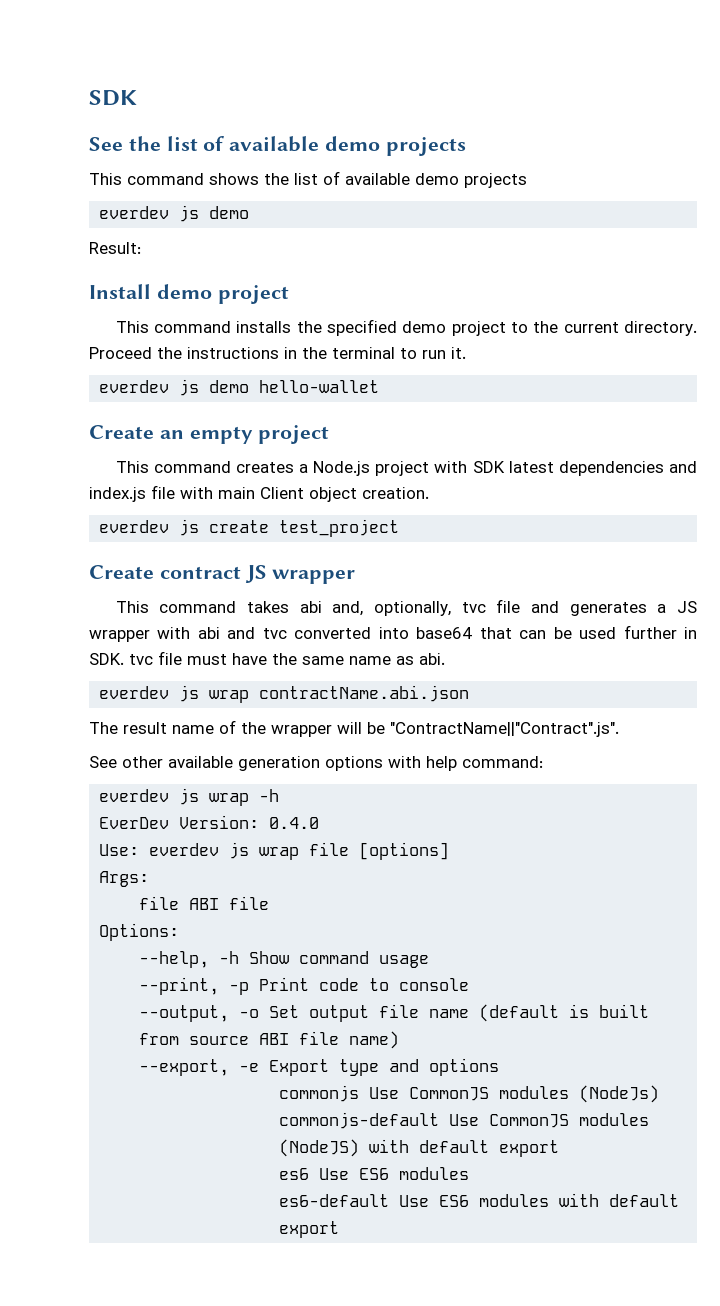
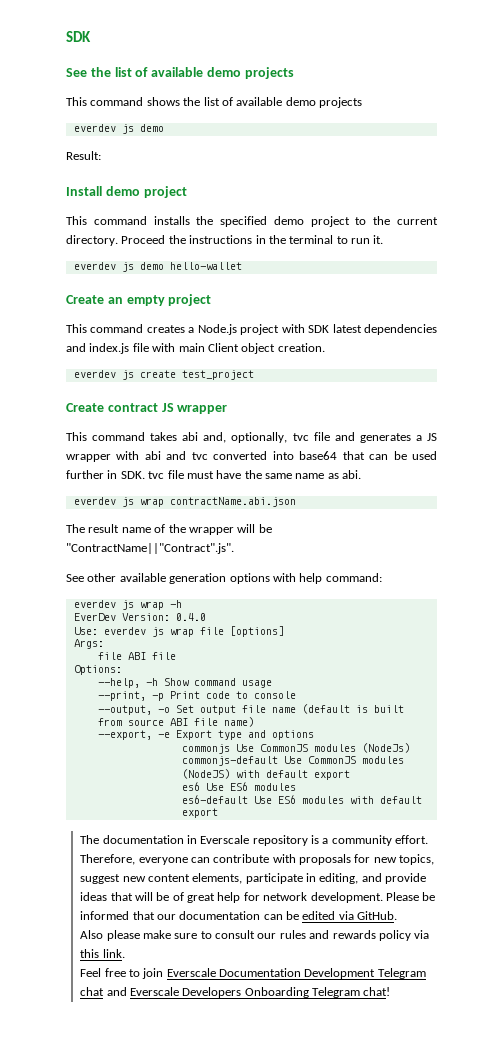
(340, 1229) none -> [80,835,429,846] [80,854,435,865] [80,873,427,884] [80,892,436,903] [80,911,398,920] [80,930,430,941] [80,949,125,958] [80,968,426,979] [80,987,391,998] // The documentation in Everscale repository is a community effort. Therefore, everyone can contribute with proposals for new topics, suggest new content elements, participate in editing, and provide ideas that will be of great help for network development. Please be informed that our documentation can be edited via GitHub. // Also please make sure to consult our rules and rewards policy via this link. // Feel free to join Everscale Documentation Development Telegram chat and Everscale Developers Onboarding Telegram chat!

